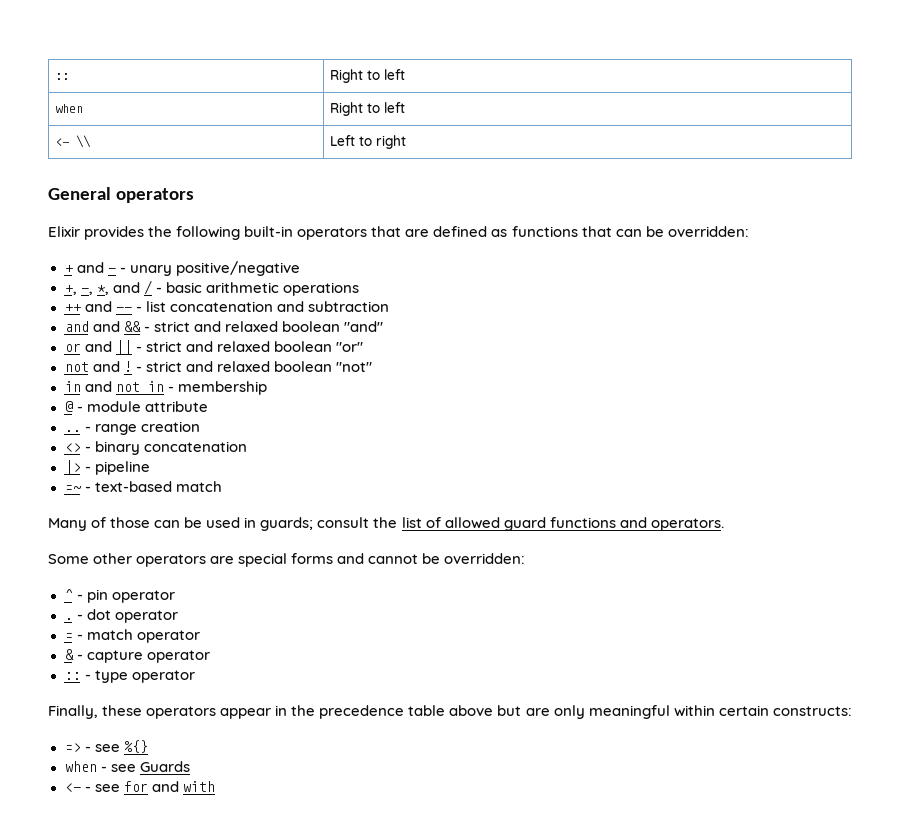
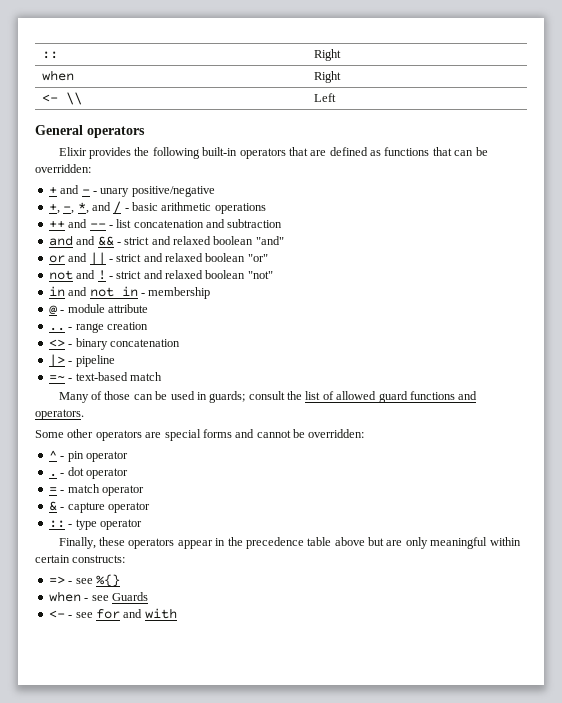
[367,69,406,80] to left -> (342, 55) none
[367,102,406,113] to left -> (342, 77) none
[359,135,407,149] to right -> (337, 97) none

